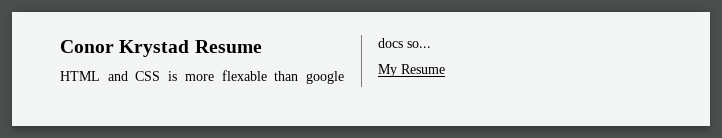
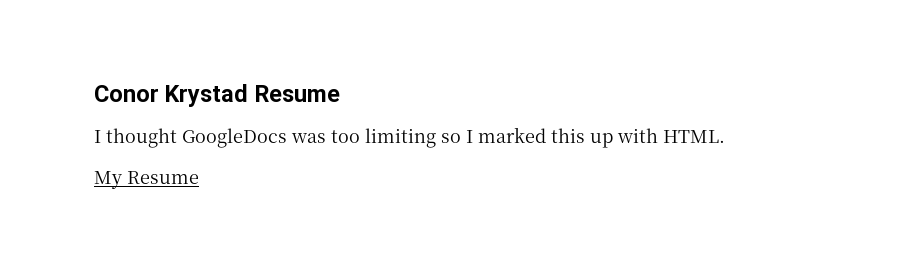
[60,70,344,84] [378,38,431,48] HTML and CSS is more flexable than google docs so... -> [94,127,725,148] I thought GoogleDocs was too limiting so I marked this up with HTML.

